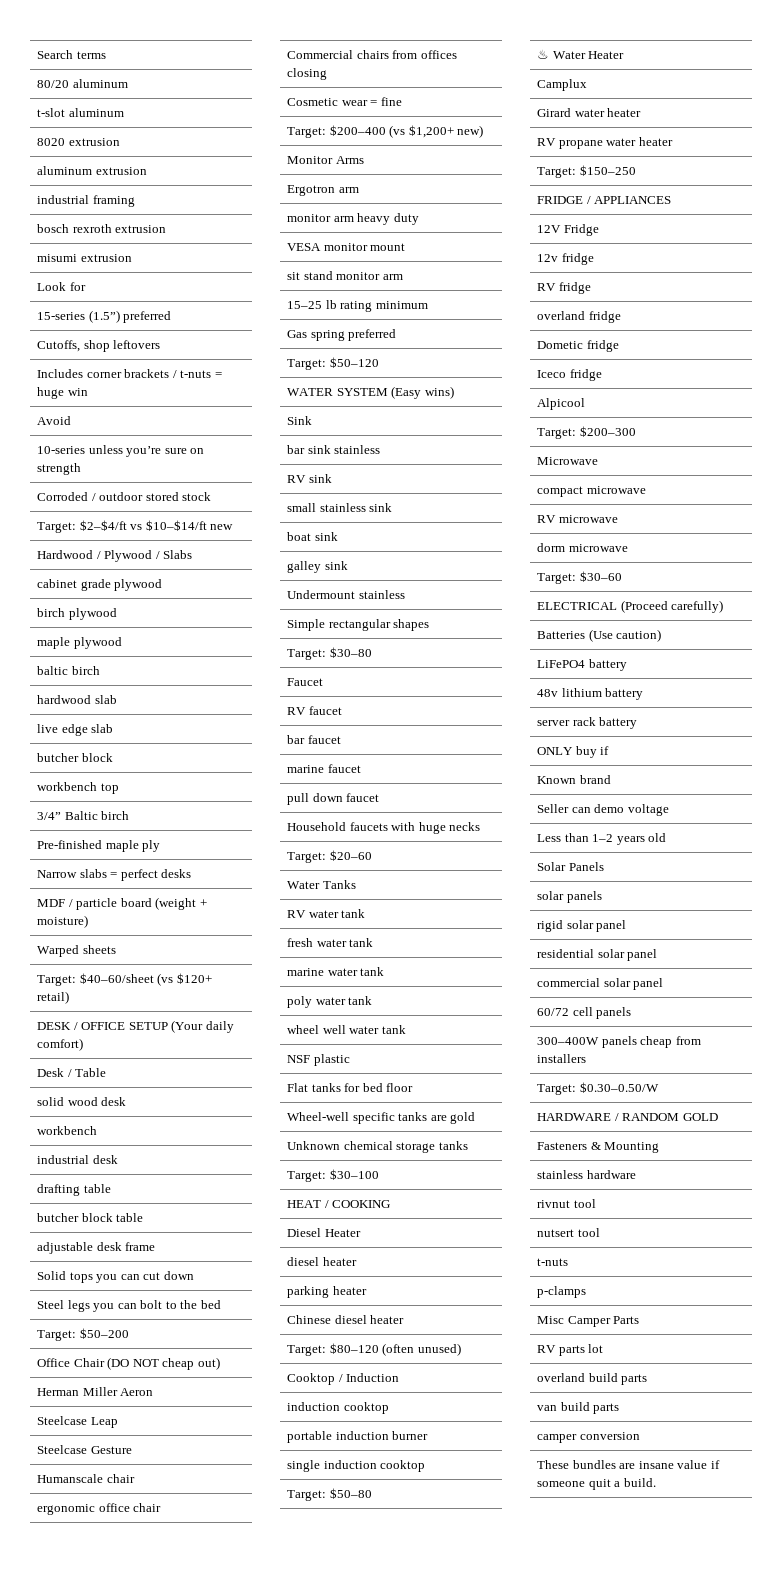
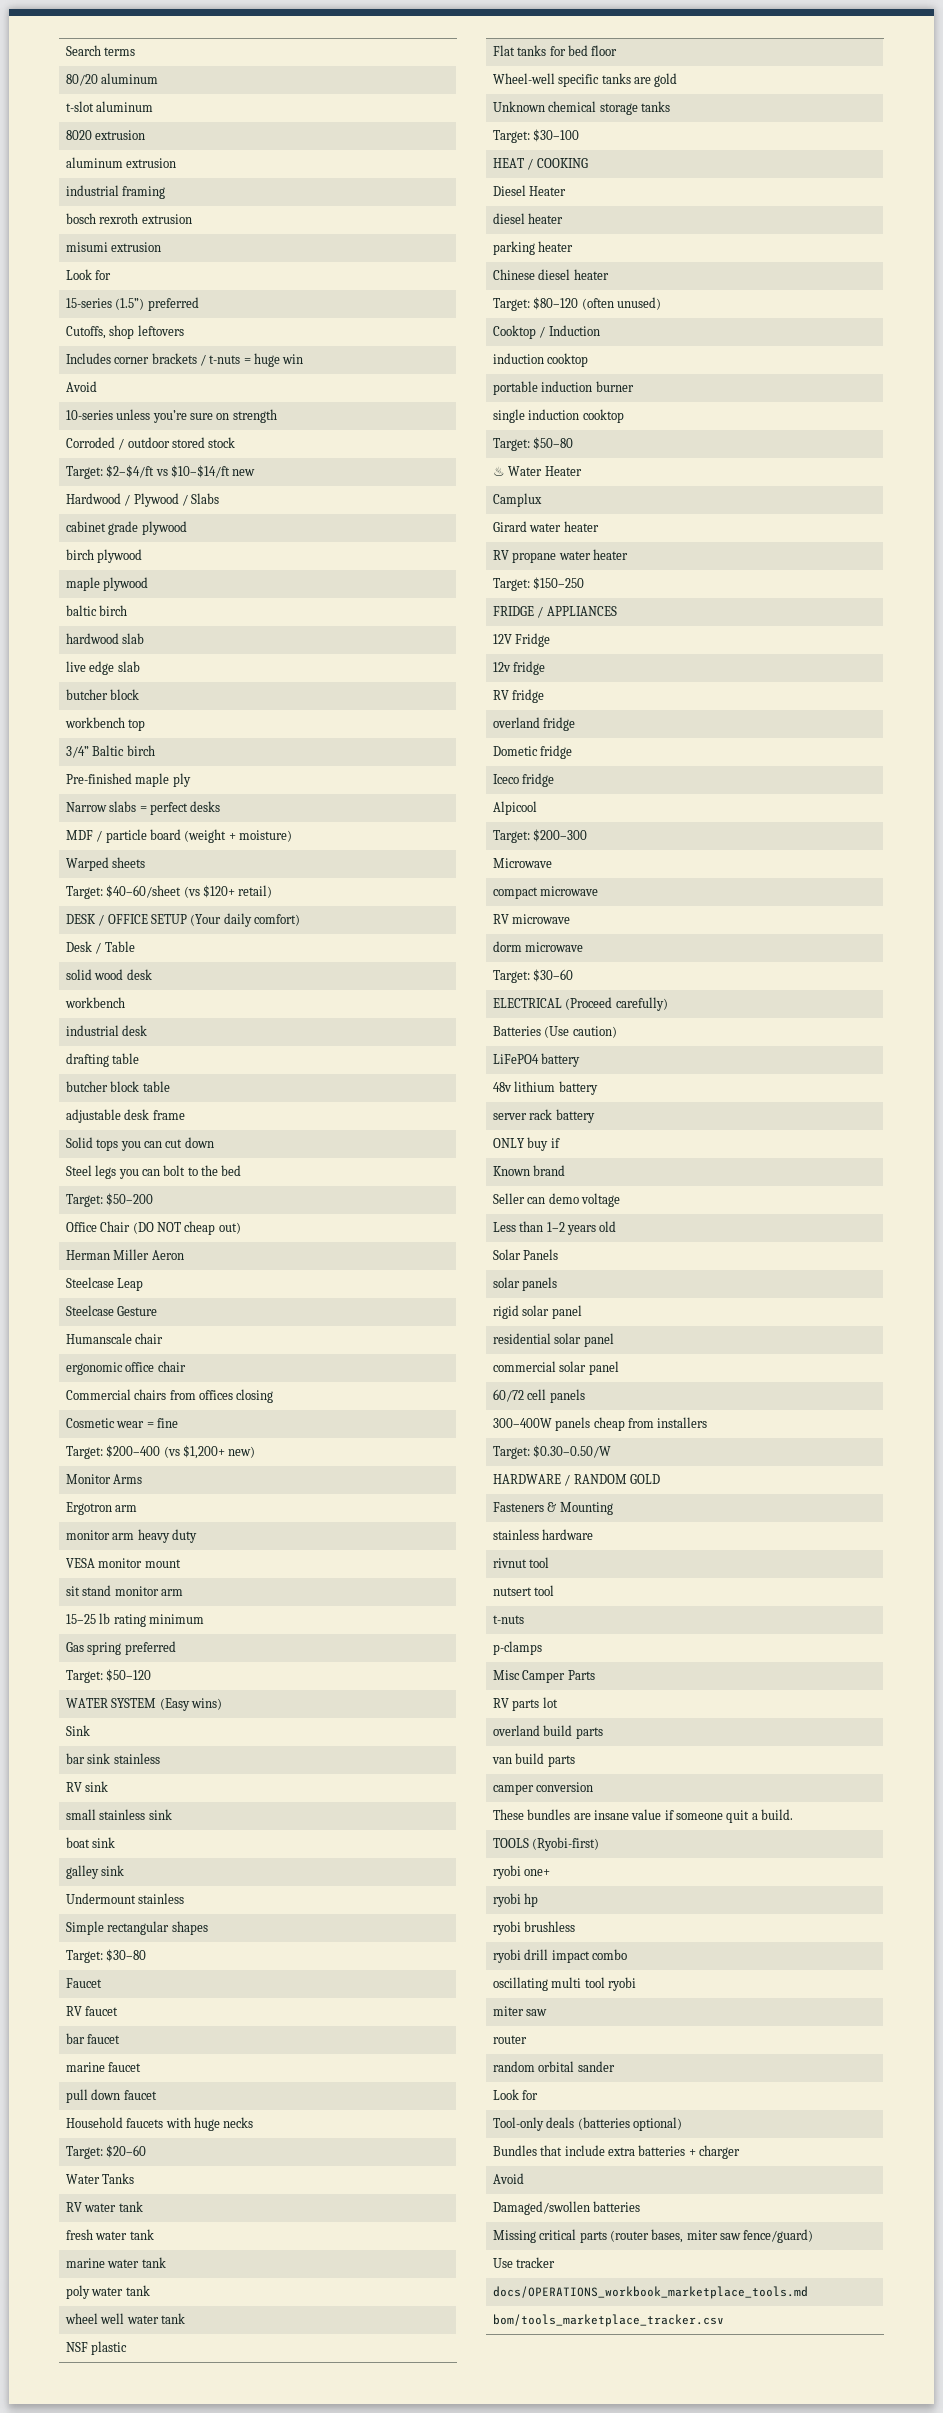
(656, 1482) none -> [492,1837,600,1851] [492,1865,551,1879] [492,1893,539,1907] [492,1921,576,1935] [492,1949,627,1963] [492,1977,636,1991] [492,2006,548,2016] [492,2035,527,2044] [492,2061,615,2072] [492,2089,539,2100] [492,2117,682,2131] [492,2145,741,2159] [492,2173,524,2184] [492,2201,641,2215] [492,2229,814,2243] [492,2257,556,2268] [492,2286,808,2299] [492,2314,724,2327] // TOOLS (Ryobi-first) // ryobi one+ // ryobi hp // ryobi brushless // ryobi drill impact combo // oscillating multi tool ryobi // miter saw // router // random orbital sander // Look for // Tool-only deals (batteries optional) // Bundles that include extra batteries + charger // Avoid // Damaged/swollen batteries // Missing critical parts (router bases, miter saw fence/guard) // Use tracker // docs/OPERATIONS_workbook_marketplace_tools.md // bom/tools_marketplace_tracker.csv

